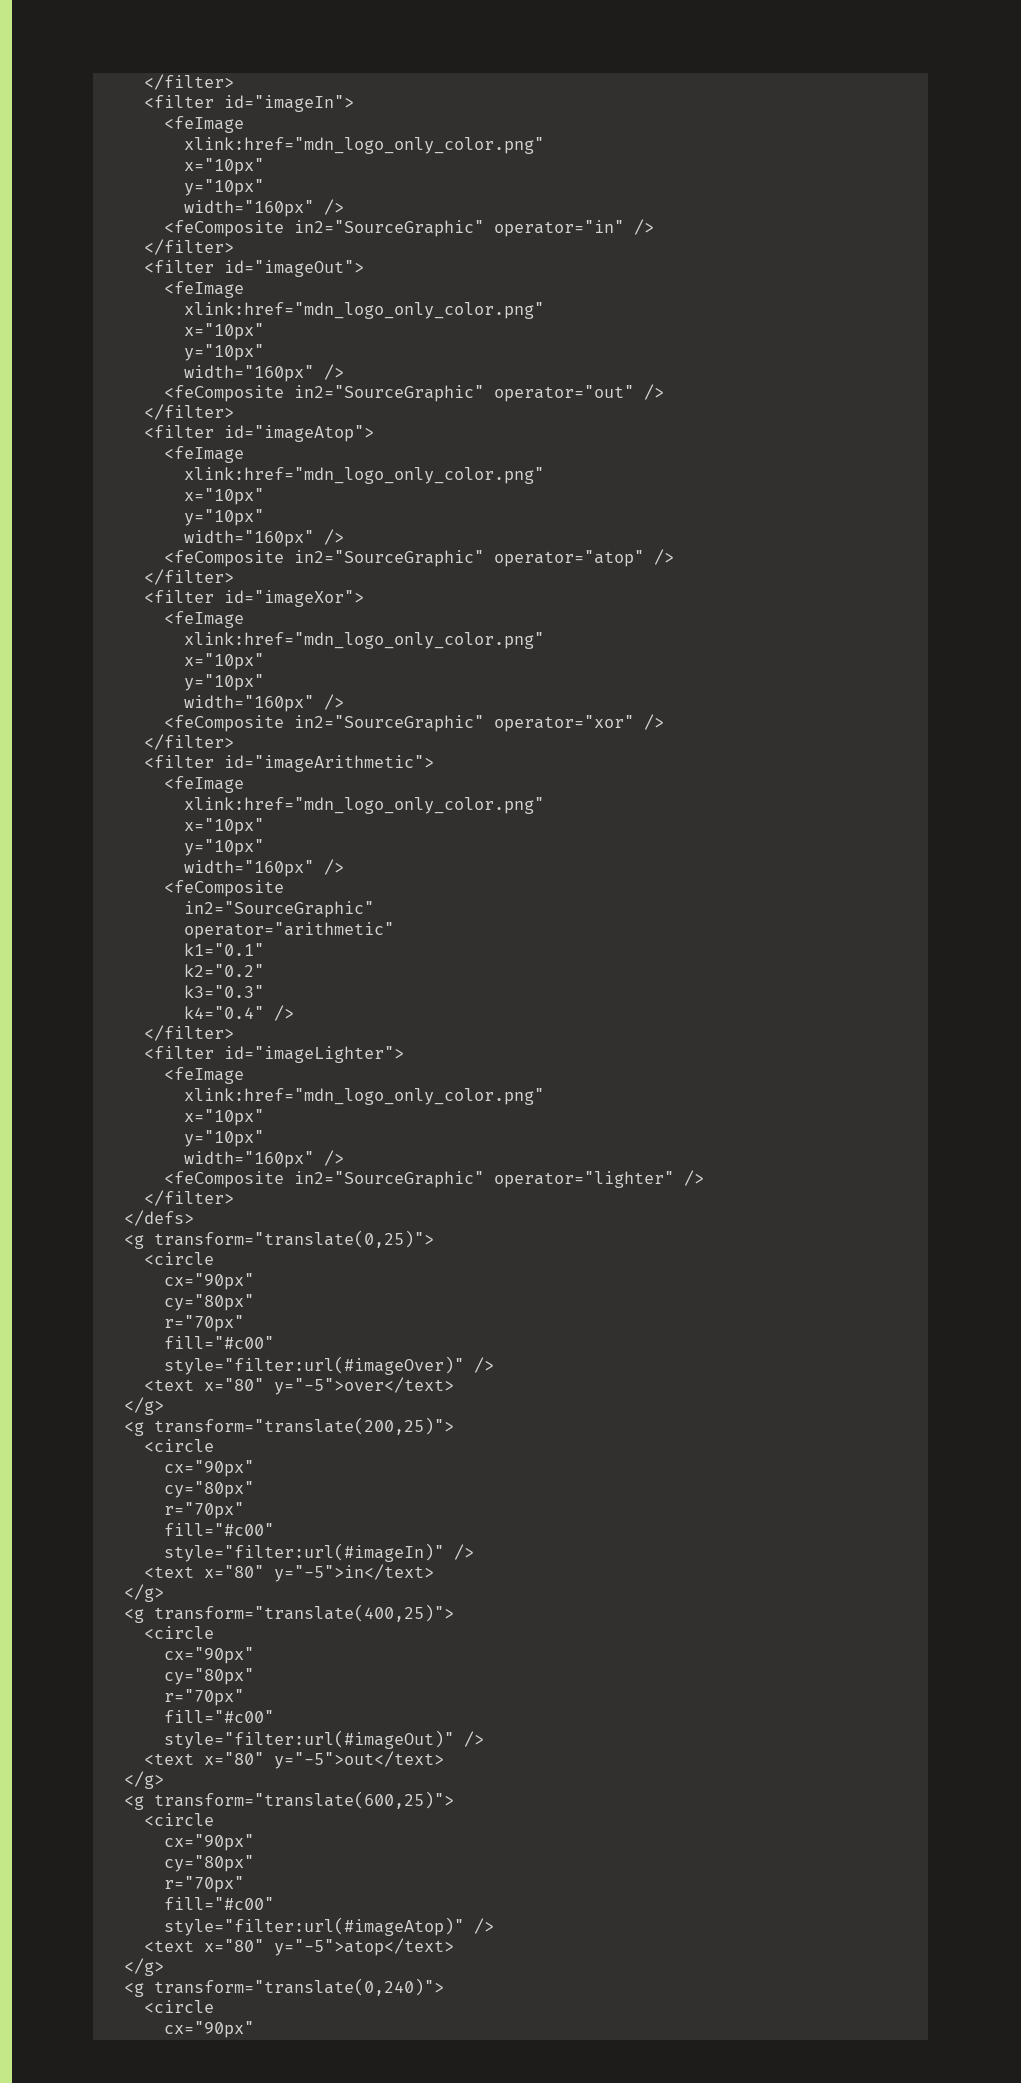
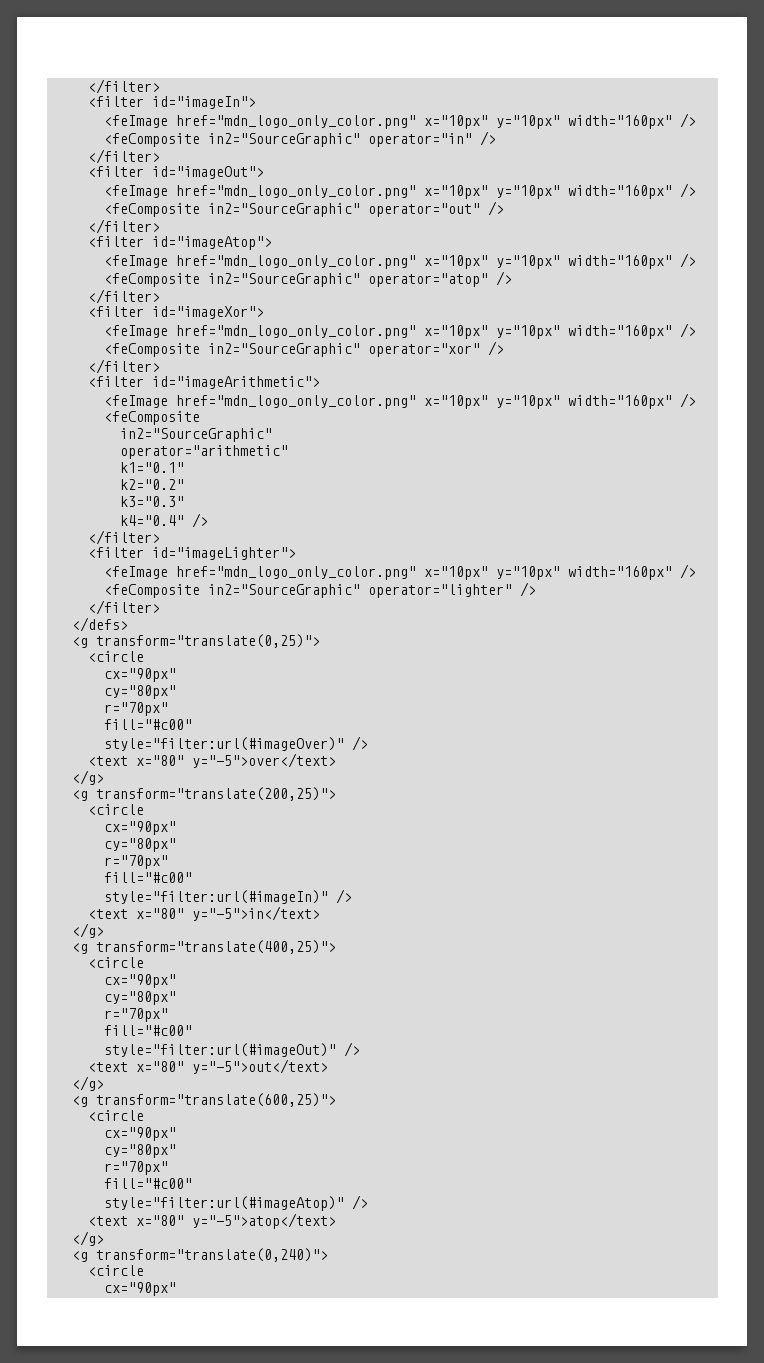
[183,137,544,154] [183,158,264,175] [183,179,264,196] // xlink:href="mdn_logo_only_color.png" // x="10px" // y="10px" // -> [176,115,561,129] href="mdn_logo_only_color.png" x="10px" y="10px"
[183,302,544,319] [183,323,264,340] [183,344,264,361] // xlink:href="mdn_logo_only_color.png" // x="10px" // y="10px" // -> [176,185,561,199] href="mdn_logo_only_color.png" x="10px" y="10px"
[183,467,544,484] [183,488,264,505] [183,509,264,526] // xlink:href="mdn_logo_only_color.png" // x="10px" // y="10px" // -> [176,255,561,269] href="mdn_logo_only_color.png" x="10px" y="10px"
[183,632,544,649] [183,653,264,670] [183,674,264,691] // xlink:href="mdn_logo_only_color.png" // x="10px" // y="10px" // -> [176,325,561,339] href="mdn_logo_only_color.png" x="10px" y="10px"
[183,797,544,814] [183,818,264,835] [183,839,264,856] // xlink:href="mdn_logo_only_color.png" // x="10px" // y="10px" // -> [176,395,561,409] href="mdn_logo_only_color.png" x="10px" y="10px"
[183,1088,544,1105] [183,1109,264,1126] [183,1130,264,1147] // xlink:href="mdn_logo_only_color.png" // x="10px" // y="10px" // -> [176,566,561,580] href="mdn_logo_only_color.png" x="10px" y="10px"

